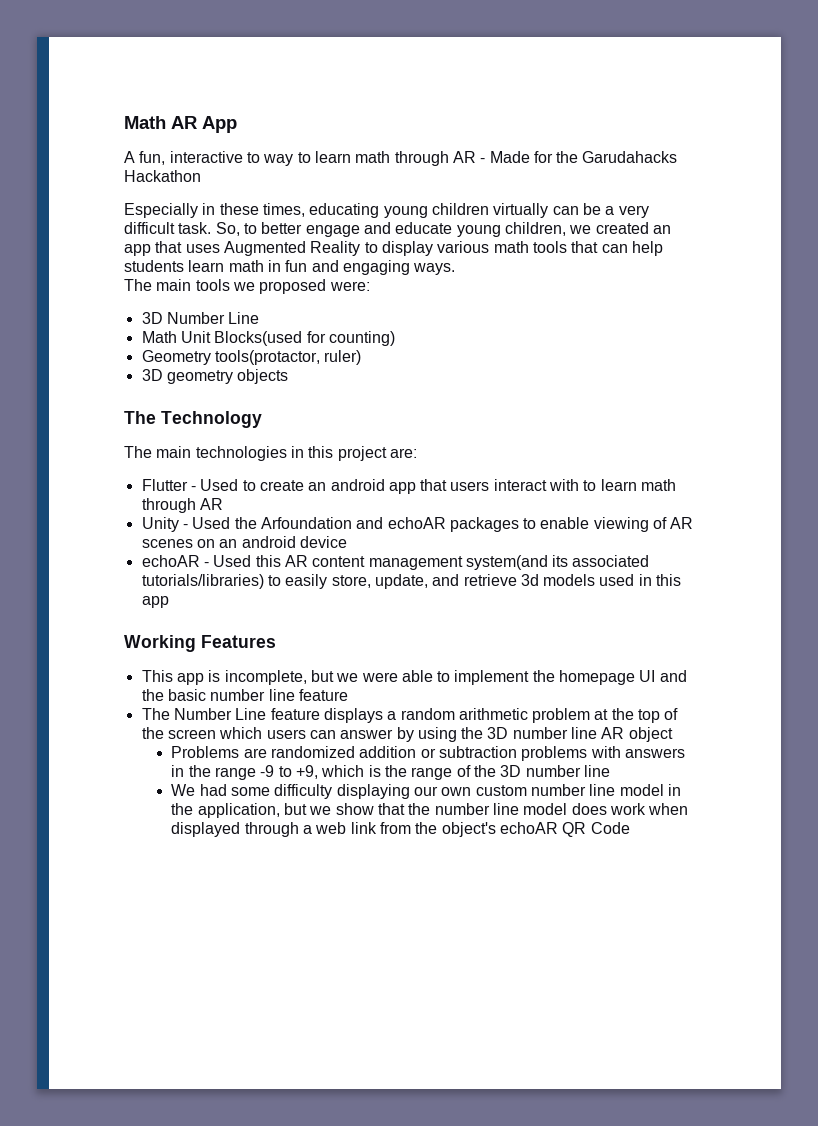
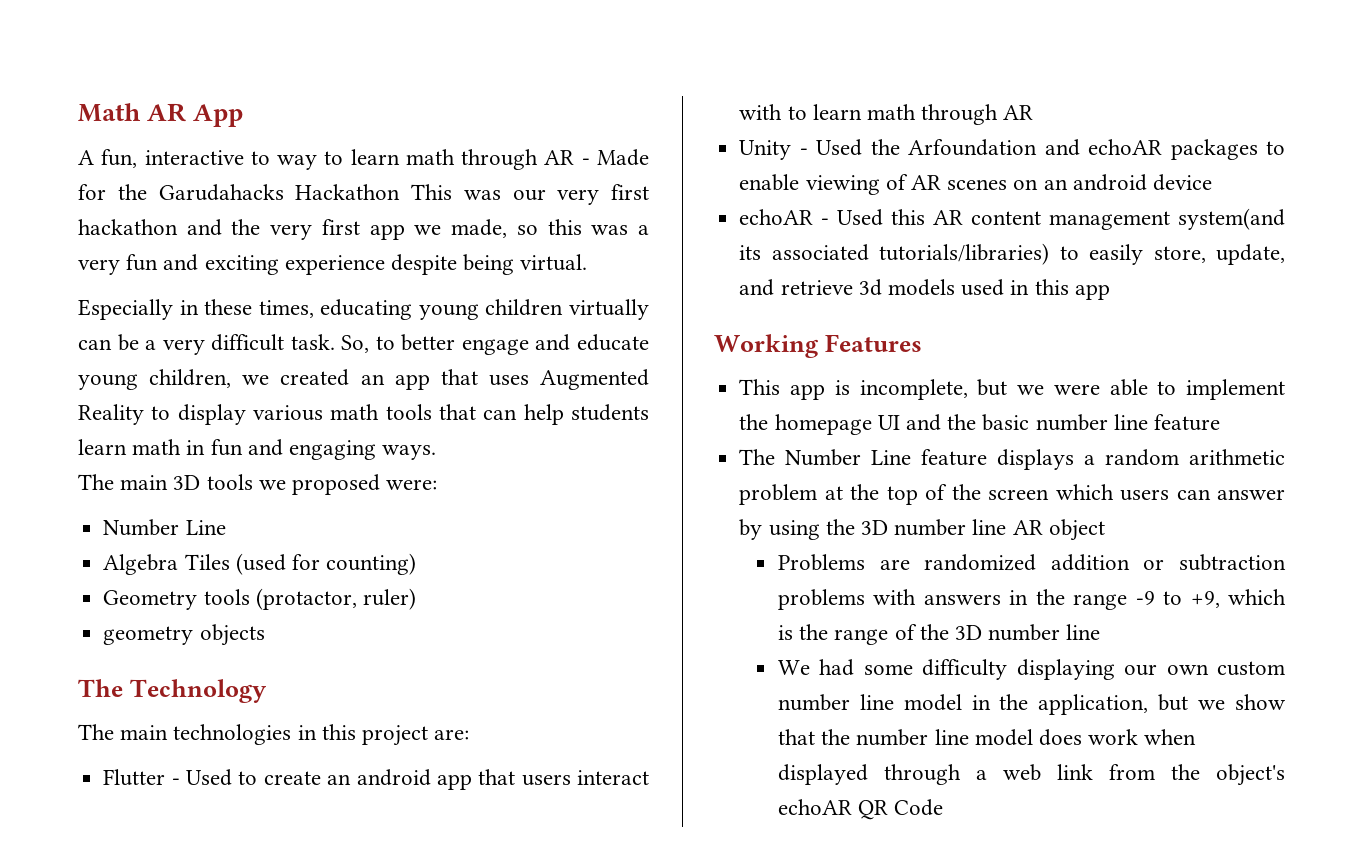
(201, 176) none -> [411,184,649,205] [78,219,650,240] [78,254,588,275] This was our very first hackathon and the very first app we made, so this was a very fun and exciting experience despite being virtual.
(192, 285) none -> [173,475,201,490] 3D
[141,312,163,324] 3D -> (438, 484) none
[141,331,303,346] Math Unit Blocks(used -> [103,553,286,575] Algebra Tiles (used
[214,350,320,365] tools(protactor, -> [203,588,357,610] tools (protactor,
[141,369,163,381] 3D -> (416, 599) none

